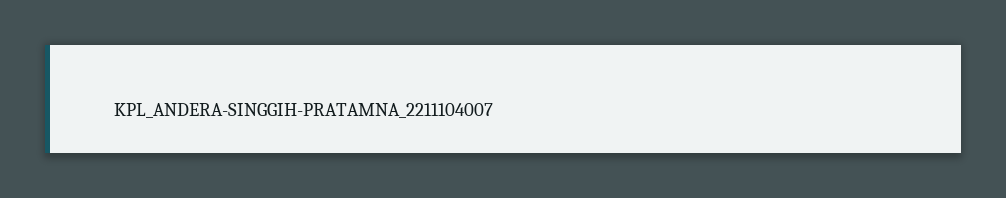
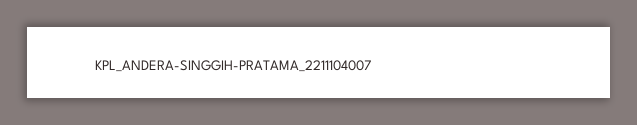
[114,103,493,118] KPL_ANDERA-SINGGIH-PRATAMNA_2211104007 -> [95,60,372,72] KPL_ANDERA-SINGGIH-PRATAMA_2211104007

